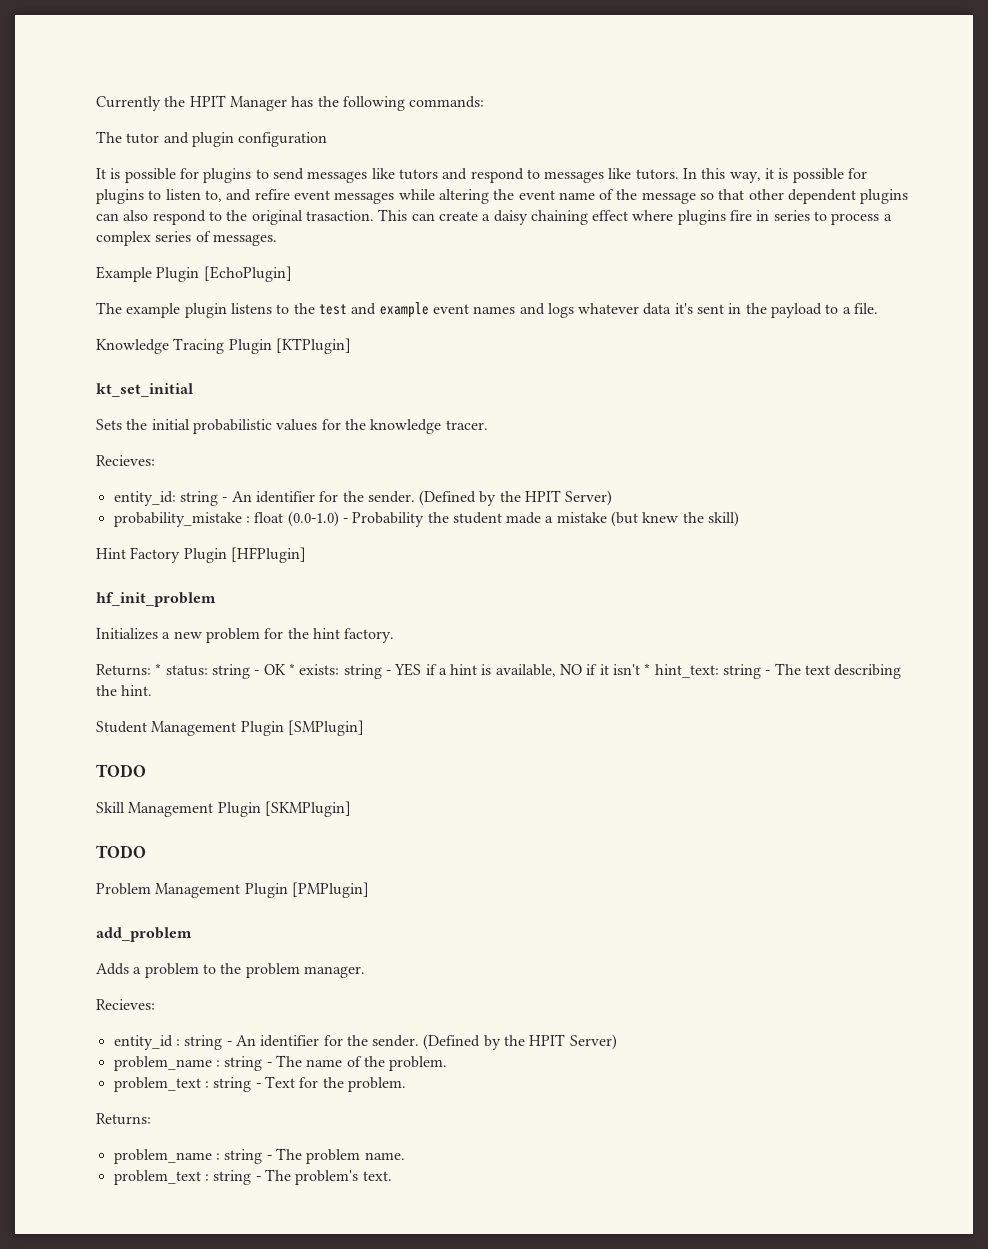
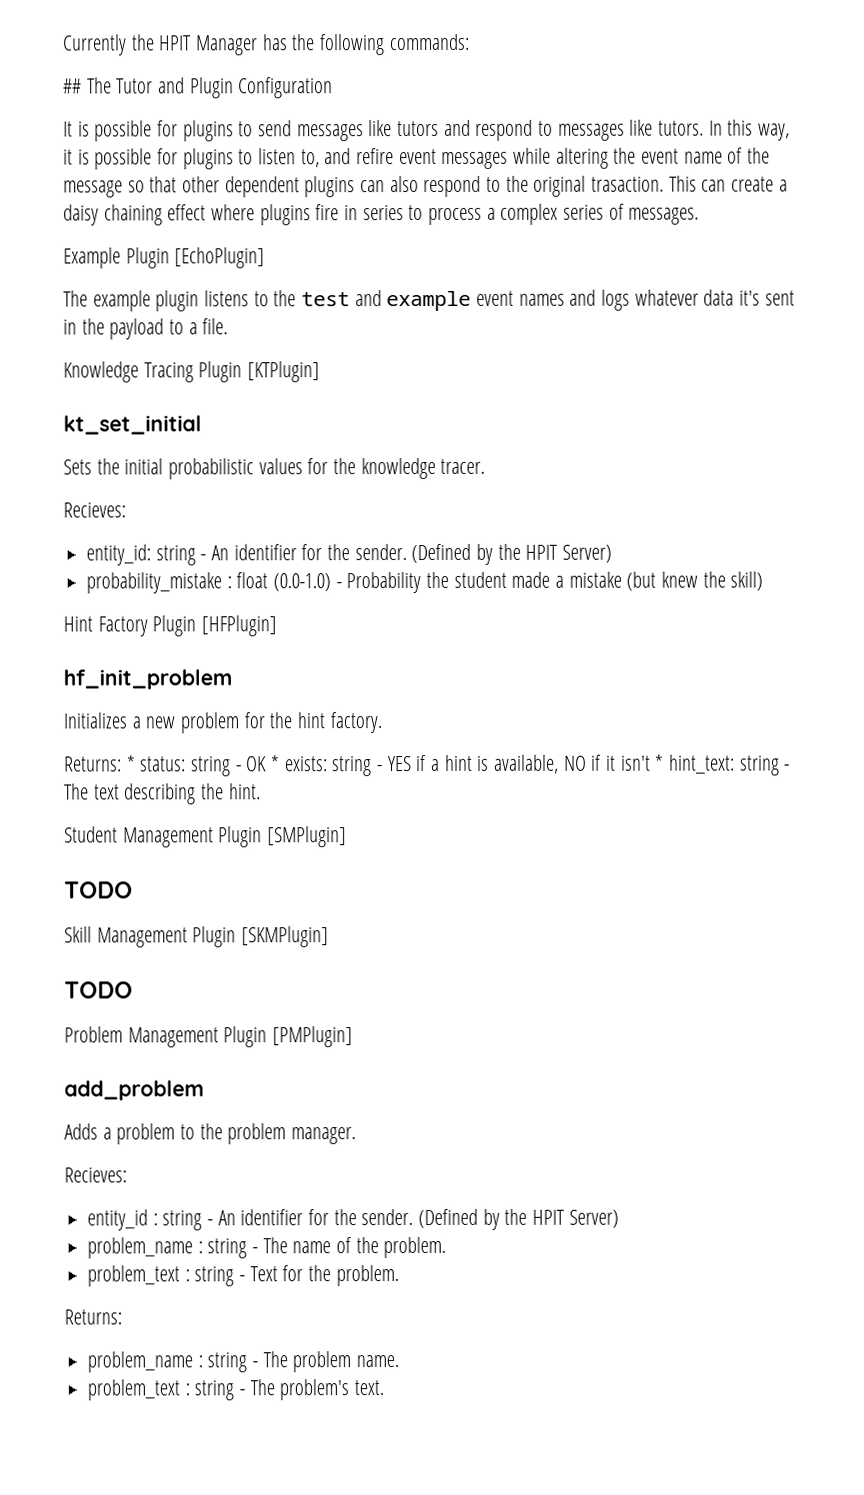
[96,131,328,147] The tutor and plugin configuration -> [63,77,334,99] ## The Tutor and Plugin Configuration

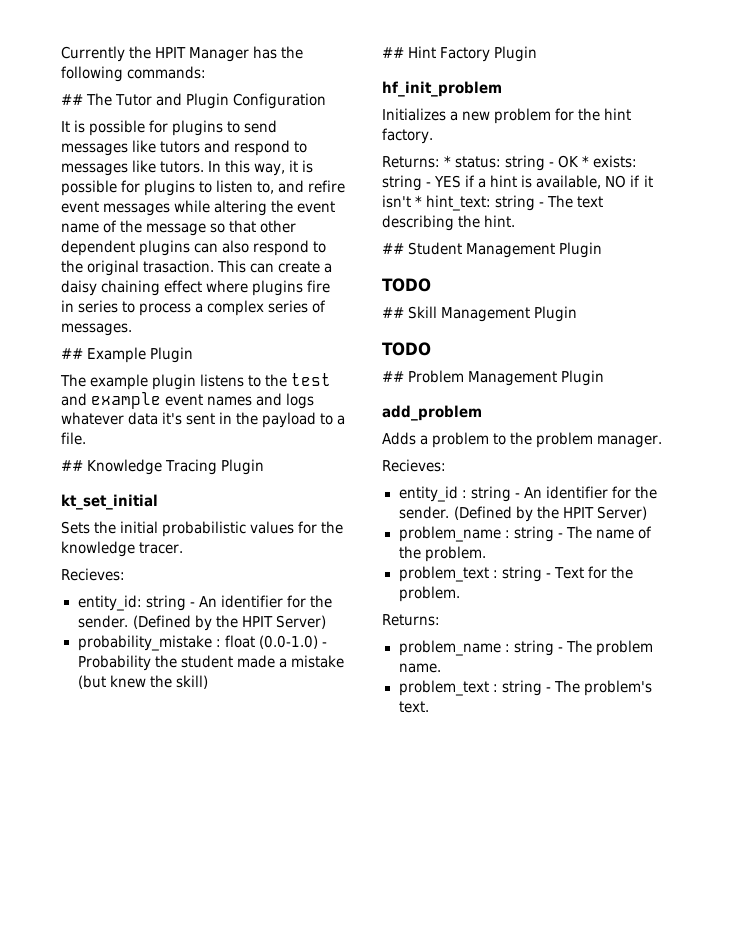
(700, 216) none -> [61,348,83,359] ##
[174,247,266,269] [EchoPlugin] -> (194, 355) none
(229, 326) none -> [61,460,83,471] ##
[246,361,320,383] [KTPlugin] -> (265, 467) none
(764, 581) none -> [382,47,404,58] ##
[201,615,278,637] [HFPlugin] -> (538, 54) none
(261, 791) none -> [382,243,404,254] ##
[267,826,348,848] [64,881,133,899] [SMPlugin] // TODO // -> [382,278,431,292] [382,307,404,318] // TODO // ##
[241,926,330,948] [64,981,133,999] [SKMPlugin] // TODO // -> [382,342,431,356] [382,371,404,382] // TODO // ##
[272,1026,354,1048] [PMPlugin] -> (605, 378) none

